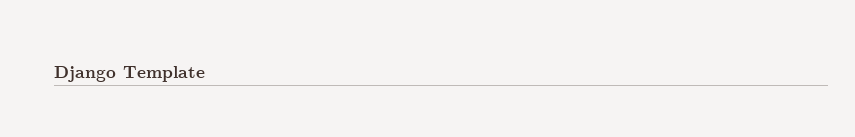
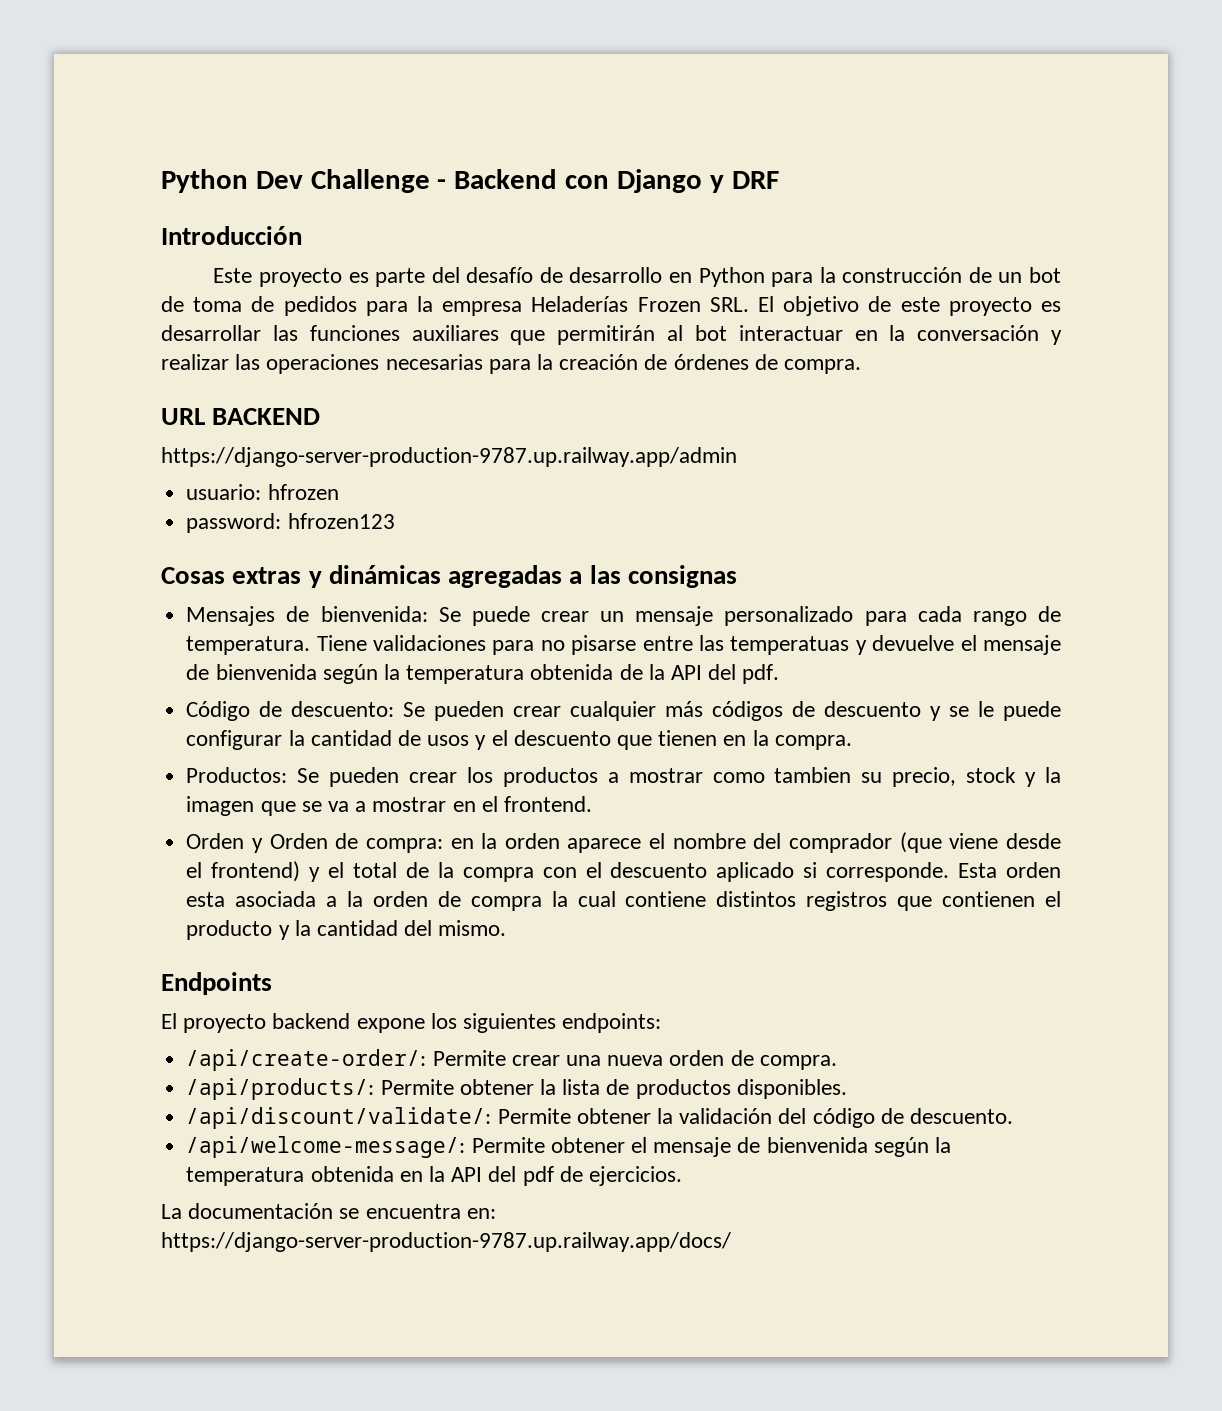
[54,66,205,82] Django Template -> [161,169,779,193] [161,226,302,245] [213,267,1062,287] [161,296,1062,316] [161,325,1062,345] [161,354,862,374] [161,408,321,425] [161,447,737,467] [186,484,339,500] [186,513,395,533] [161,565,738,588] [186,606,1061,626] [186,635,1061,655] [186,664,780,684] [186,701,1061,721] [186,730,852,750] [186,767,1061,787] [186,796,592,816] [186,832,1061,853] [186,861,1061,882] [186,891,1061,911] [186,920,507,940] [161,972,272,995] [161,1013,662,1033] [186,1049,837,1071] [186,1078,847,1100] [186,1107,1013,1129] [186,1136,951,1158] [186,1166,682,1186] [161,1203,496,1219] [161,1232,731,1252] Python Dev Challenge - Backend con Django y DRF // Introducción // Este proyecto es parte del desafío de desarrollo en Python para la construcción de un bot de toma de pedidos para la empresa Heladerías Frozen SRL. El objetivo de este proyecto es desarrollar las funciones auxiliares que permitirán al bot interactuar en la conversación y realizar las operaciones necesarias para la creación de órdenes de compra. // URL BACKEND // https://django-server-production-9787.up.railway.app/admin // usuario: hfrozen // password: hfrozen123 // Cosas extras y dinámicas agregadas a las consignas // Mensajes de bienvenida: Se puede crear un mensaje personalizado para cada rango de temperatura. Tiene validaciones para no pisarse entre las temperatuas y devuelve el mensaje de bienvenida según la temperatura obtenida de la API del pdf. // Código de descuento: Se pueden crear cualquier más códigos de descuento y se le puede configurar la cantidad de usos y el descuento que tienen en la compra. // Productos: Se pueden crear los productos a mostrar como tambien su precio, stock y la imagen que se va a mostrar en el frontend. // Orden y Orden de compra: en la orden aparece el nombre del comprador (que viene desde el frontend) y el total de la compra con el descuento aplicado si corresponde. Esta orden esta asociada a la orden de compra la cual contiene distintos registros que contienen el producto y la cantidad del mismo. // Endpoints // El proyecto backend expone los siguientes endpoints: // /api/create-order/: Permite crear una nueva orden de compra. // /api/products/: Permite obtener la lista de productos disponibles. // /api/discount/validate/: Permite obtener la validación del código de descuento. // /api/welcome-message/: Permite obtener el mensaje de bienvenida según la temperatura obtenida en la API del pdf de ejercicios. // La documentación se encuentra en: https://django-server-production-9787.up.railway.app/docs/

